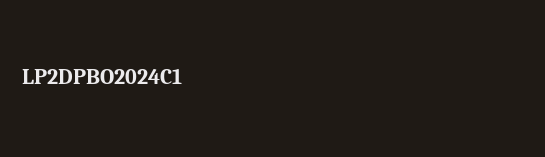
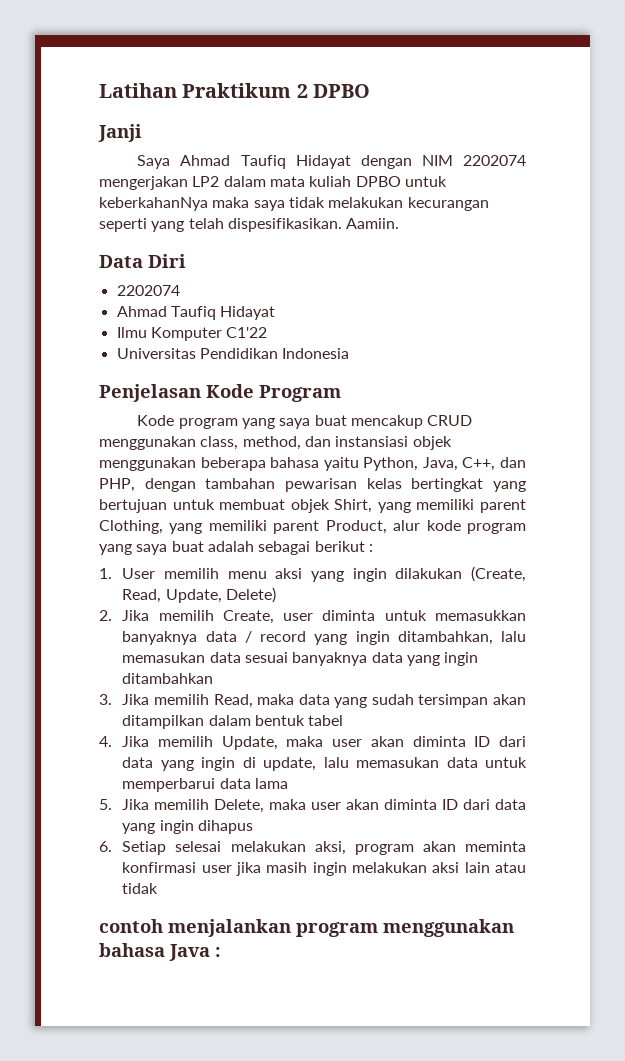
[22,68,182,84] LP2DPBO2024C1 -> [99,83,371,98] [98,124,142,142] [137,155,526,169] [99,176,447,190] [99,197,489,211] [99,218,400,232] [99,254,186,268] [116,285,180,296] [116,306,276,320] [116,327,268,341] [116,348,350,359] [99,384,341,402] [137,415,473,429] [99,436,452,450] [99,457,526,471] [99,478,526,492] [99,499,526,513] [99,520,526,534] [99,541,373,555] [99,566,526,582] [122,587,276,603] [99,610,526,624] [122,631,526,645] [122,652,479,666] [122,673,214,684] [99,694,526,708] [122,715,344,729] [99,736,526,750] [122,757,527,771] [122,778,288,792] [99,799,526,813] [122,820,253,834] [99,841,526,855] [122,862,526,876] [122,883,159,894] [99,919,514,937] [99,943,221,961] Latihan Praktikum 2 DPBO // Janji // Saya Ahmad Taufiq Hidayat dengan NIM 2202074 mengerjakan LP2 dalam mata kuliah DPBO untuk keberkahanNya maka saya tidak melakukan kecurangan seperti yang telah dispesifikasikan. Aamiin. // Data Diri // 2202074 // Ahmad Taufiq Hidayat // Ilmu Komputer C1'22 // Universitas Pendidikan Indonesia // Penjelasan Kode Program // Kode program yang saya buat mencakup CRUD menggunakan class, method, dan instansiasi objek menggunakan beberapa bahasa yaitu Python, Java, C++, dan PHP, dengan tambahan pewarisan kelas bertingkat yang bertujuan untuk membuat objek Shirt, yang memiliki parent Clothing, yang memiliki parent Product, alur kode program yang saya buat adalah sebagai berikut : // 1. User memilih menu aksi yang ingin dilakukan (Create, Read, Update, Delete) // 2. Jika memilih Create, user diminta untuk memasukkan banyaknya data / record yang ingin ditambahkan, lalu memasukan data sesuai banyaknya data yang ingin ditambahkan // 3. Jika memilih Read, maka data yang sudah tersimpan akan ditampilkan dalam bentuk tabel // 4. Jika memilih Update, maka user akan diminta ID dari data yang ingin di update, lalu memasukan data untuk memperbarui data lama // 5. Jika memilih Delete, maka user akan diminta ID dari data yang ingin dihapus // 6. Setiap selesai melakukan aksi, program akan meminta konfirmasi user jika masih ingin melakukan aksi lain atau tidak // contoh menjalankan program menggunakan bahasa Java :

